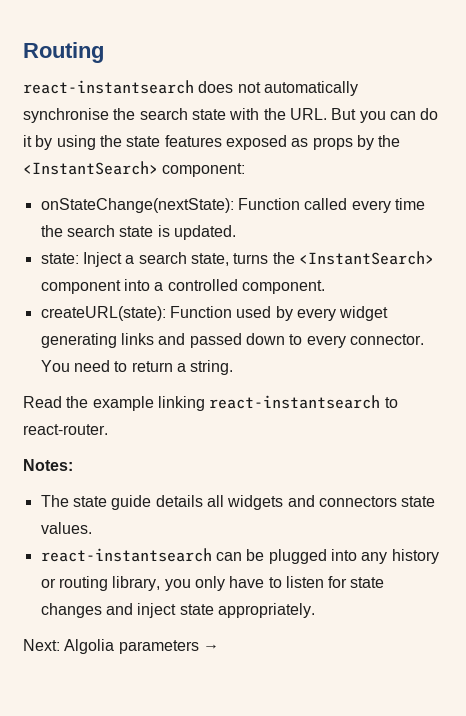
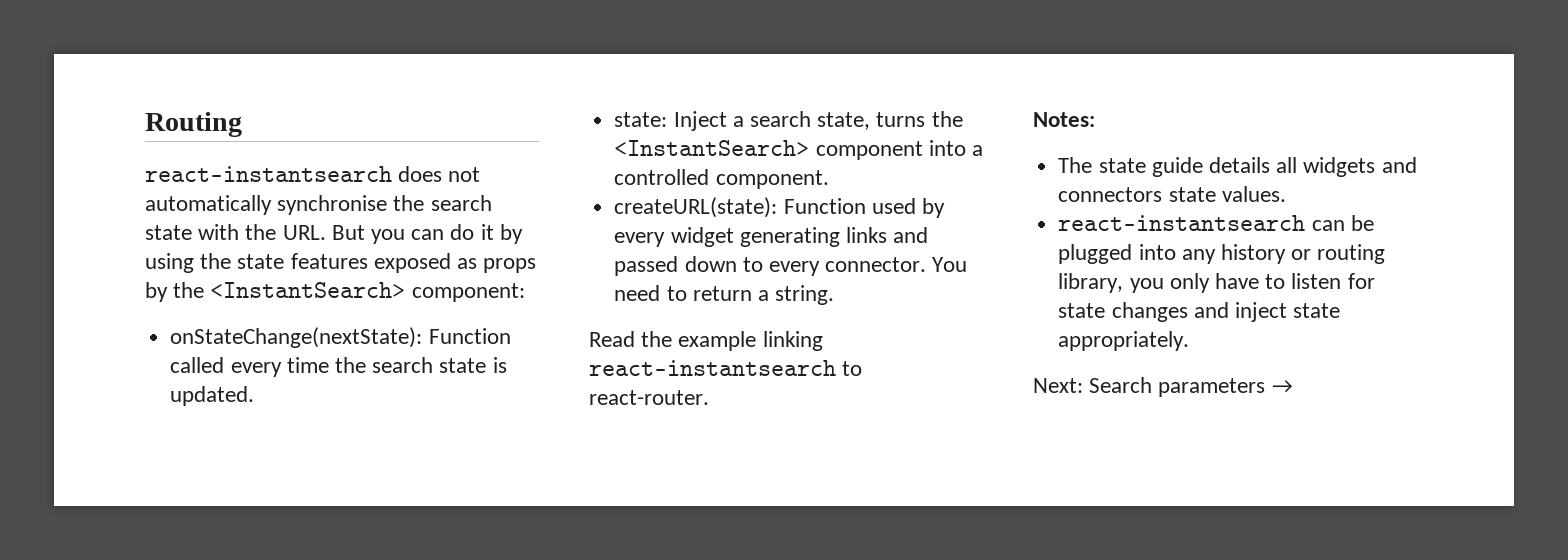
[64,639,115,654] Algolia -> [1089,377,1153,393] Search

